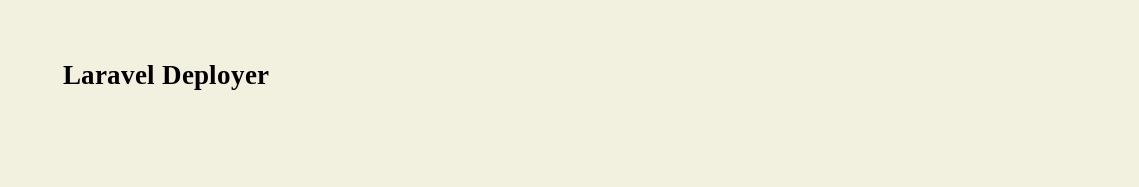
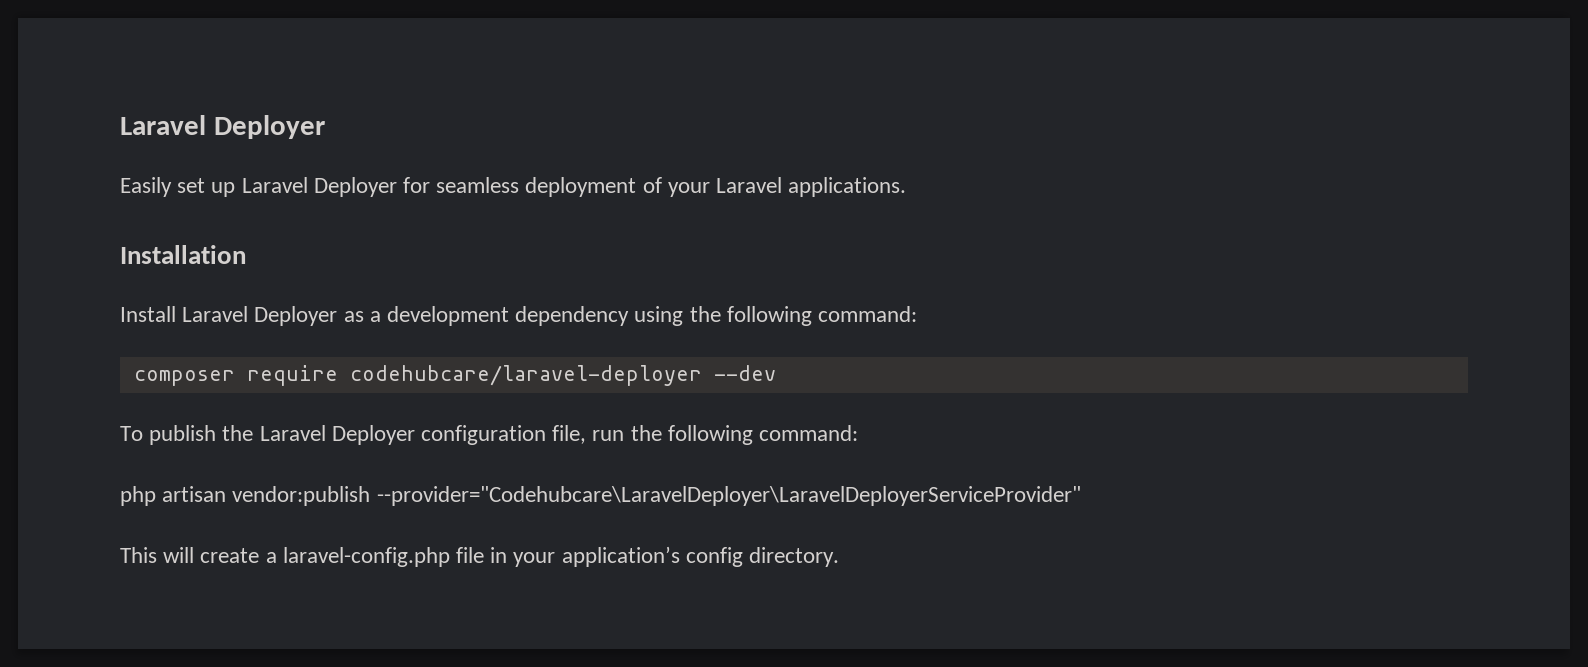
[63,65,270,90] Laravel Deployer -> [120,115,325,139] [120,177,907,197] [120,245,246,264] [120,306,918,326] [133,365,776,386] [120,425,859,445] [120,486,1081,506] [120,546,840,567] Laravel Deployer // Easily set up Laravel Deployer for seamless deployment of your Laravel applications. // Installation // Install Laravel Deployer as a development dependency using the following command: // composer require codehubcare/laravel-deployer --dev // To publish the Laravel Deployer configuration file, run the following command: // php artisan vendor:publish --provider="Codehubcare\LaravelDeployer\LaravelDeployerServiceProvider" // This will create a laravel-config.php file in your application’s config directory.

